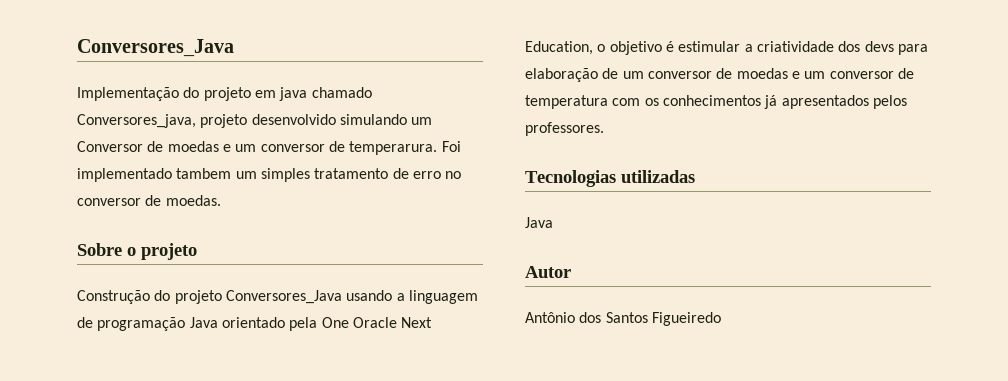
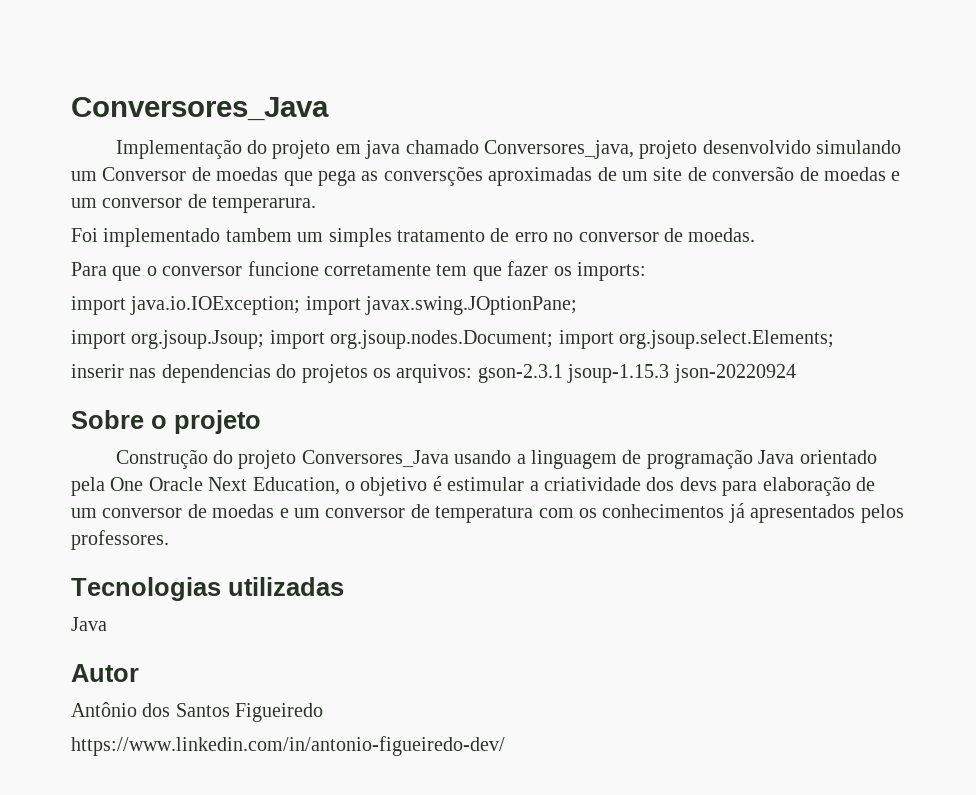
(219, 146) none -> [283,166,886,186] que pega as conversções aproximadas de um site de conversão de moedas
(438, 148) none -> (317, 204) //
(221, 200) none -> [71,261,646,281] [71,296,578,315] [71,330,834,349] [71,364,796,383] // Para que o conversor funcione corretamente tem que fazer os imports: // import java.io.IOException; import javax.swing.JOptionPane; // import org.jsoup.Jsoup; import org.jsoup.nodes.Document; import org.jsoup.select.Elements; // inserir nas dependencias do projetos os arquivos: gson-2.3.1 jsoup-1.15.3 json-20220924
(721, 319) none -> [71,736,505,756] // https://www.linkedin.com/in/antonio-figueiredo-dev/

